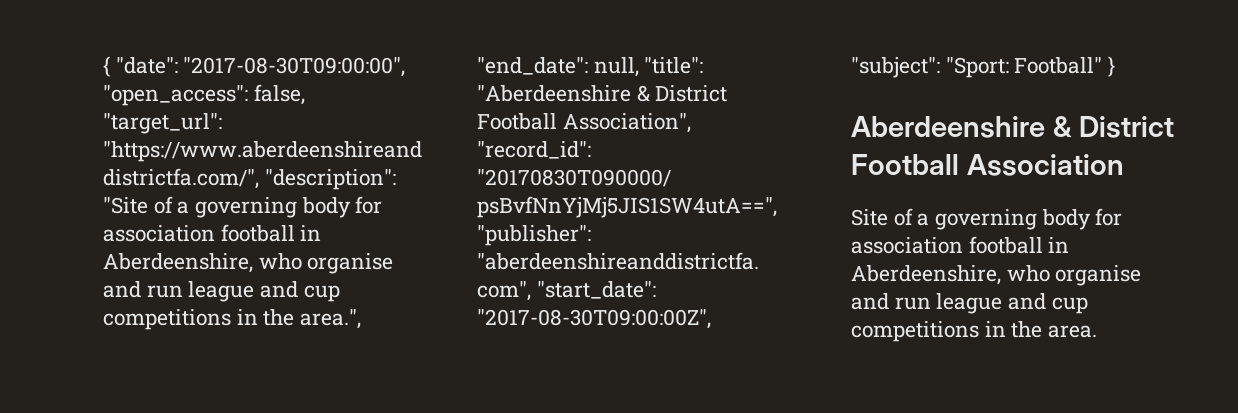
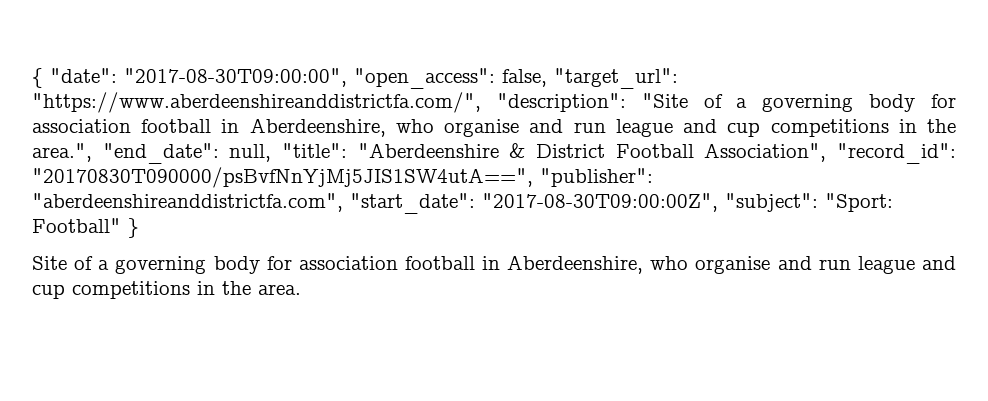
[851,116,1174,138] [851,154,1124,176] // Aberdeenshire & District Football Association -> (139, 228) none

